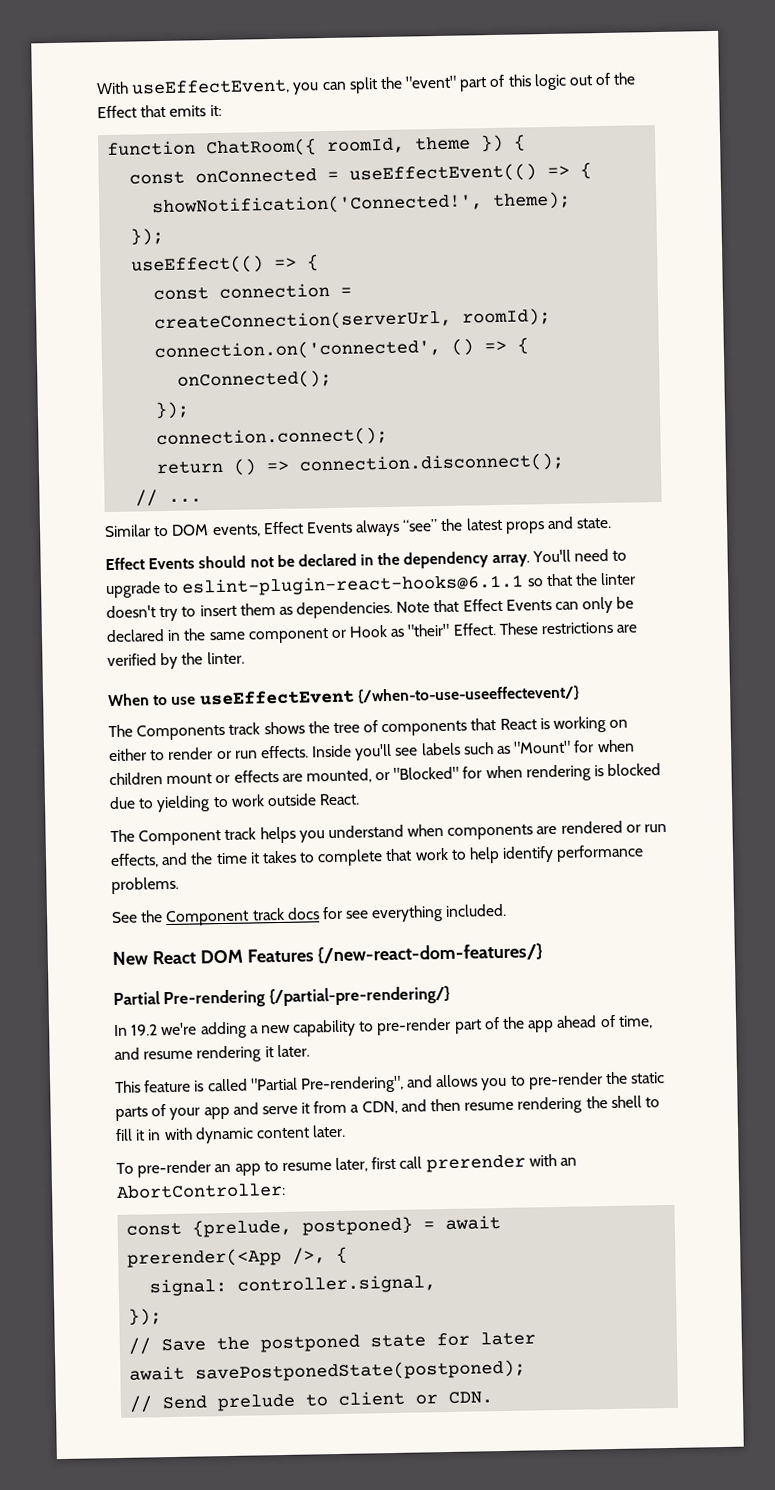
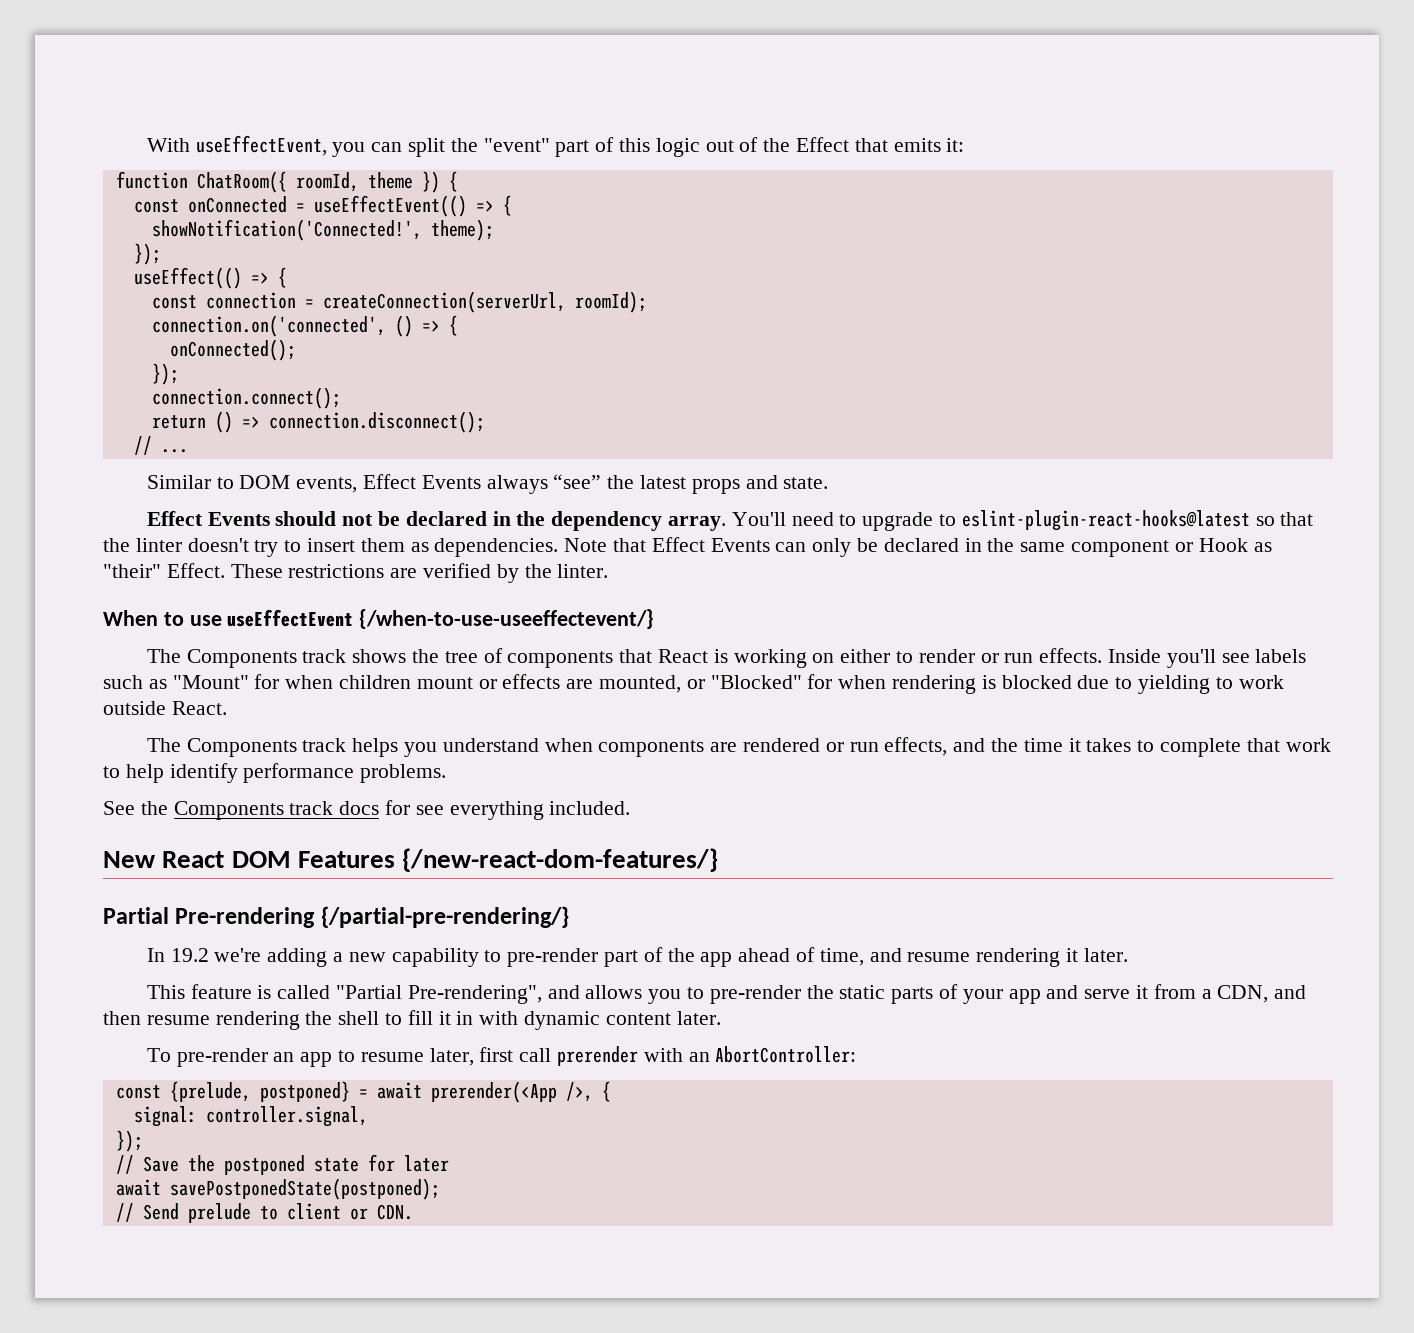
[181,573,525,597] eslint-plugin-react-hooks@6.1.1 -> [961,510,1250,531] eslint-plugin-react-hooks@latest
[138,829,222,846] Component -> [186,738,297,757] Components
[165,909,250,927] Component -> [173,801,284,820] Components

